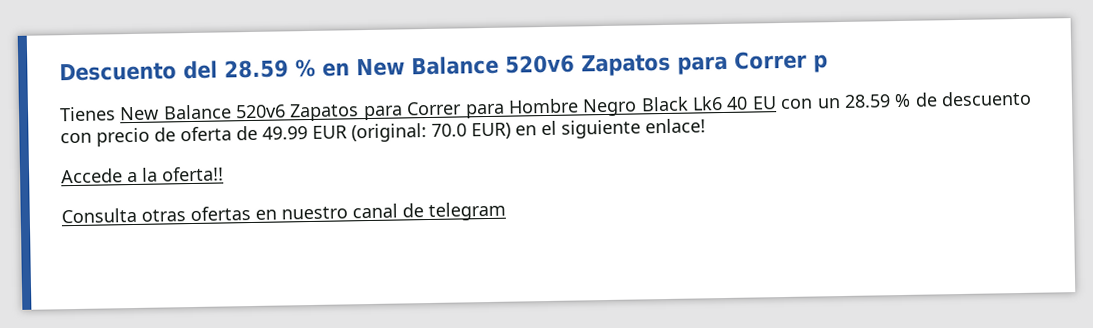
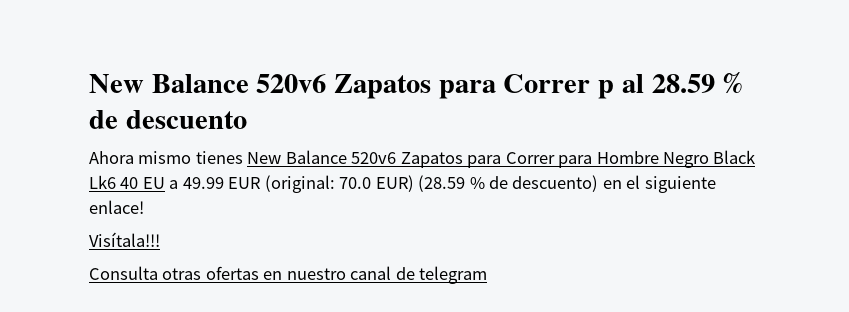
[59,58,350,82] Descuento del 28.59 % en -> (89, 83) none
[59,106,116,122] // Tienes -> [621,72,744,94] [89,110,247,129] [89,151,243,164] al 28.59 % de descuento // Ahora mismo tienes
[780,90,1032,110] [60,125,258,147] con un 28.59 % de descuento con precio de oferta de -> [169,180,179,189] a
(511, 131) none -> [418,175,599,192] (28.59 % de descuento)
[61,166,224,184] Accede a la oferta!! -> [89,232,160,247] Visítala!!!

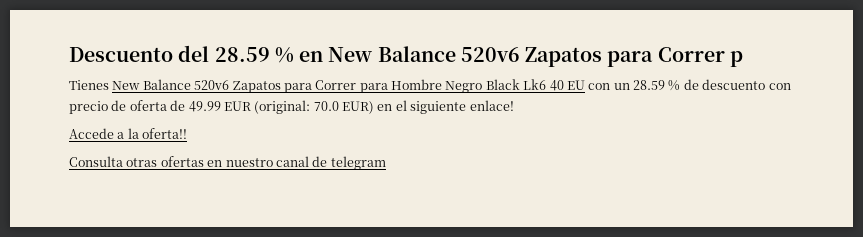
(89, 83) none -> [69,45,324,63] Descuento del 28.59 % en
[621,72,744,94] [89,110,247,129] [89,151,243,164] al 28.59 % de descuento // Ahora mismo tienes -> [69,80,109,90] // Tienes
[169,180,179,189] a -> [588,79,791,91] [69,100,186,114] con un 28.59 % de descuento con precio de oferta de
[418,175,599,192] (28.59 % de descuento) -> (374, 107) none
[89,232,160,247] Visítala!!! -> [69,128,188,139] Accede a la oferta!!

